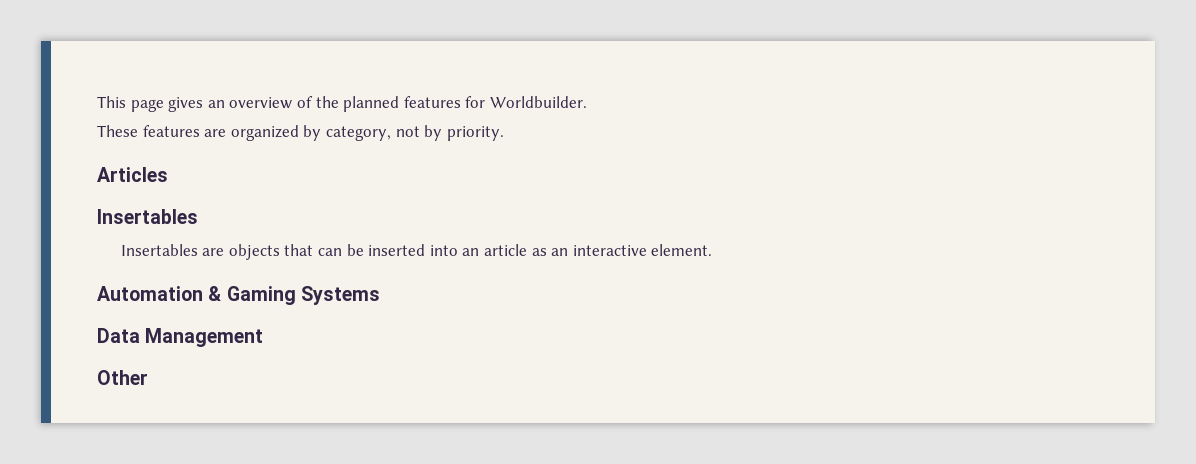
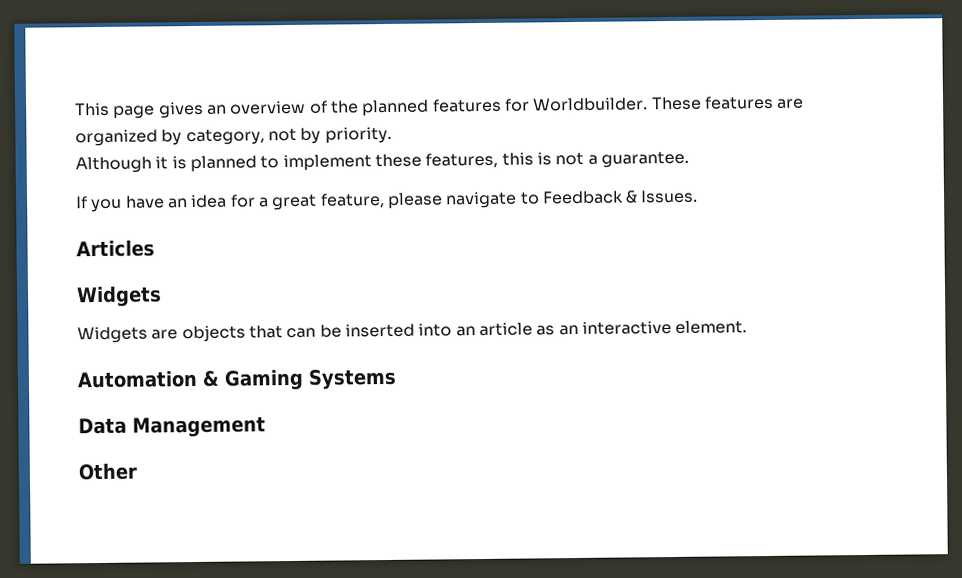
(587, 102) // -> (649, 104) none
(504, 133) none -> [75,150,689,174] [76,189,699,213] // Although it is planned to implement these features, this is not a guarantee. // If you have an idea for a great feature, please navigate to Feedback & Issues.
[97,209,198,224] [120,244,198,256] Insertables // Insertables -> [76,285,162,308] [77,326,148,344] Widgets // Widgets

